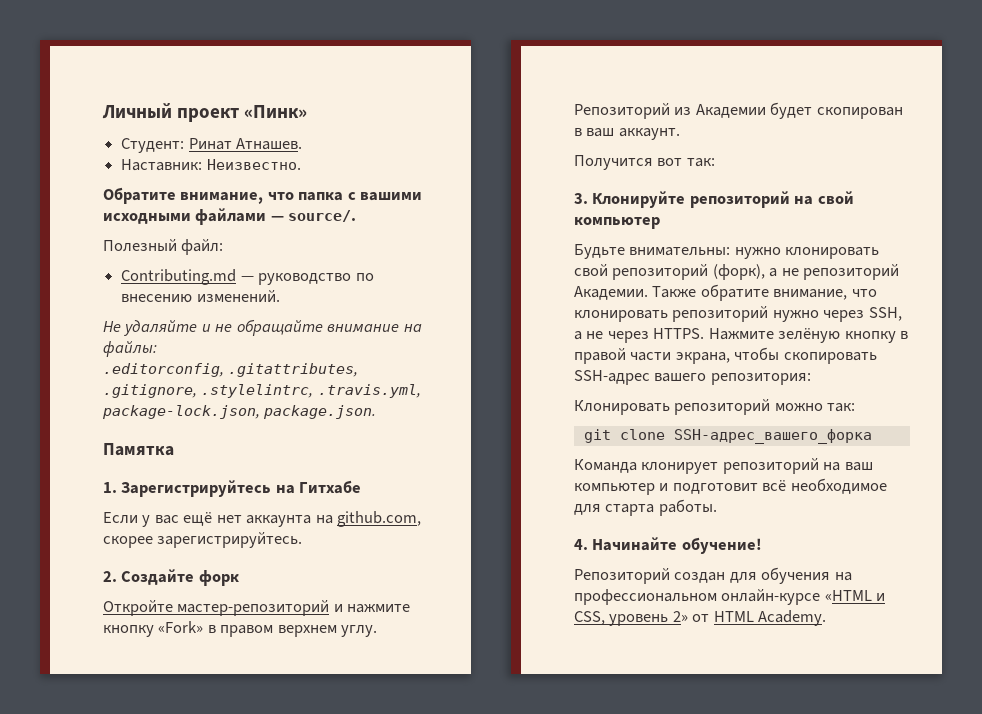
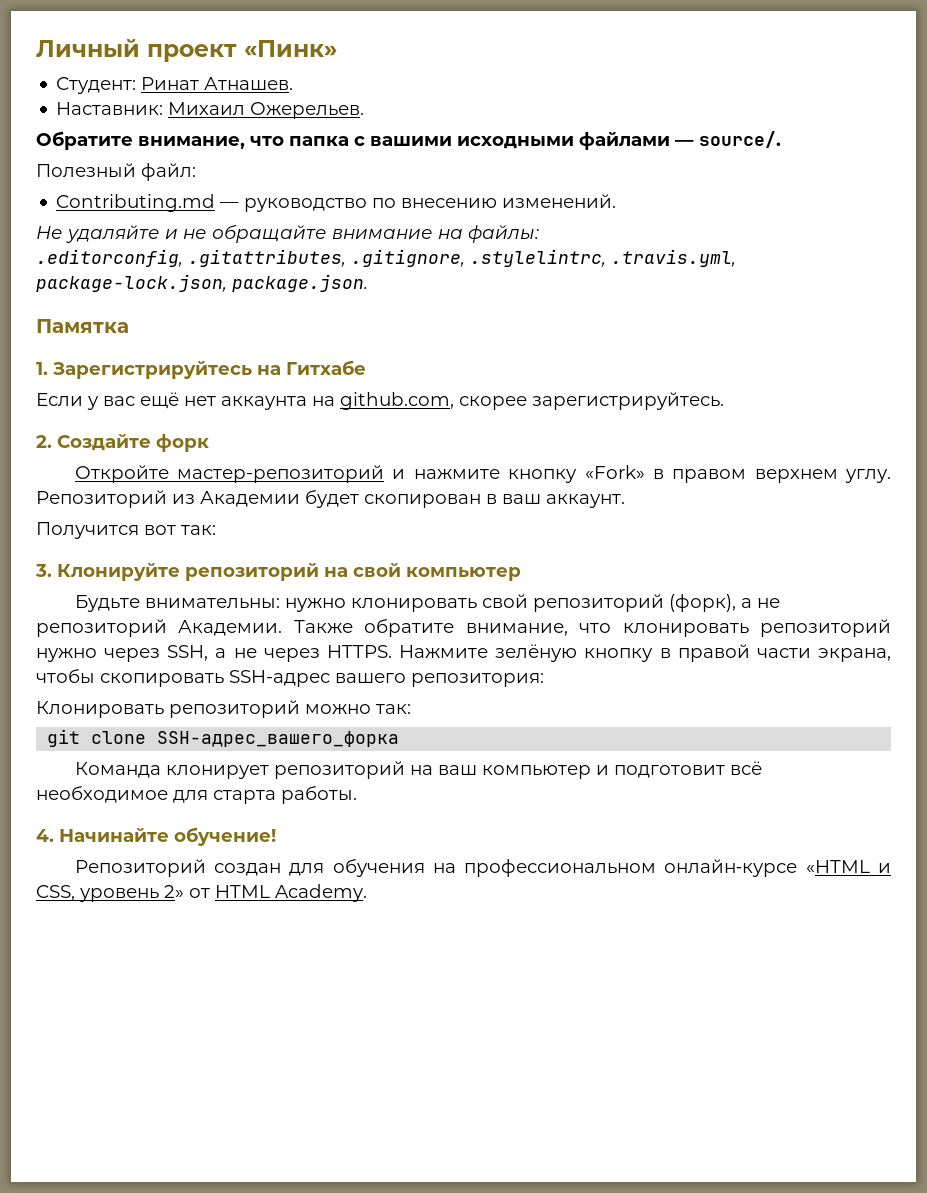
[206,159,301,170] Неизвестно. -> [168,102,365,119] Михаил Ожерельев.

